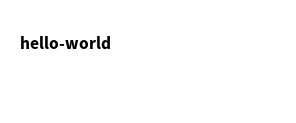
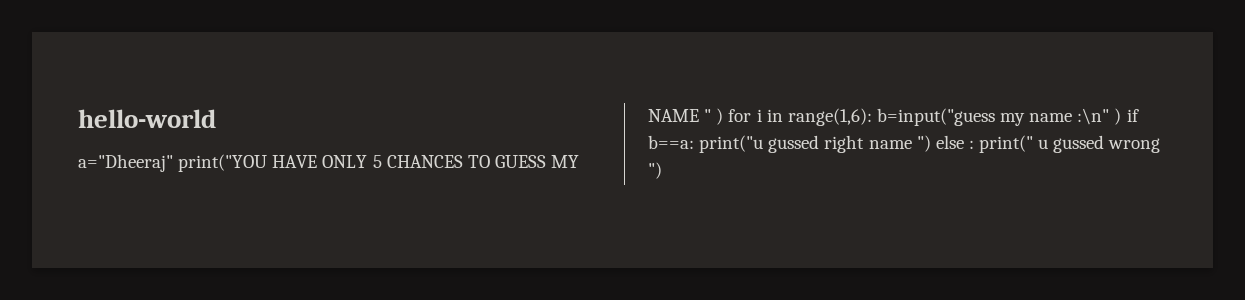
(111, 43) none -> [78,154,580,172] [648,108,1139,126] [648,135,1161,153] [648,162,662,179] // a="Dheeraj" print("YOU HAVE ONLY 5 CHANCES TO GUESS MY NAME " ) for i in range(1,6): b=input("guess my name :\n" ) if b==a: print("u gussed right name ") else : print(" u gussed wrong ")

